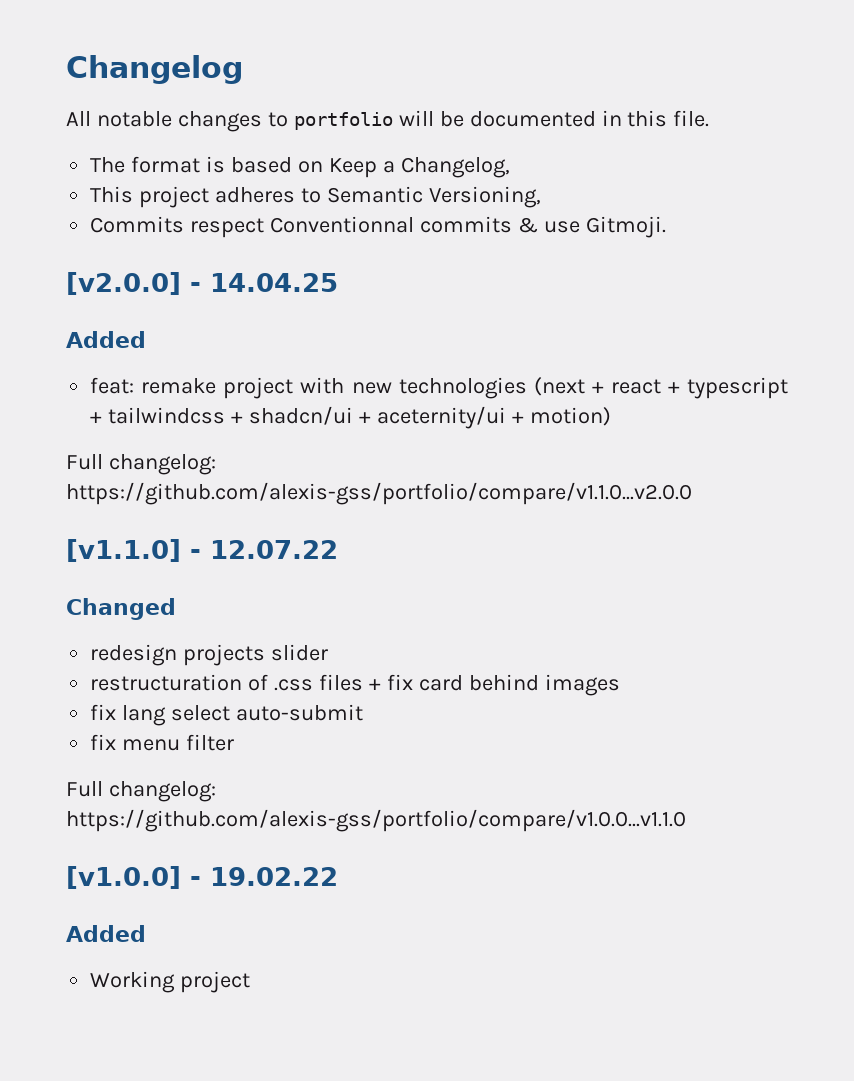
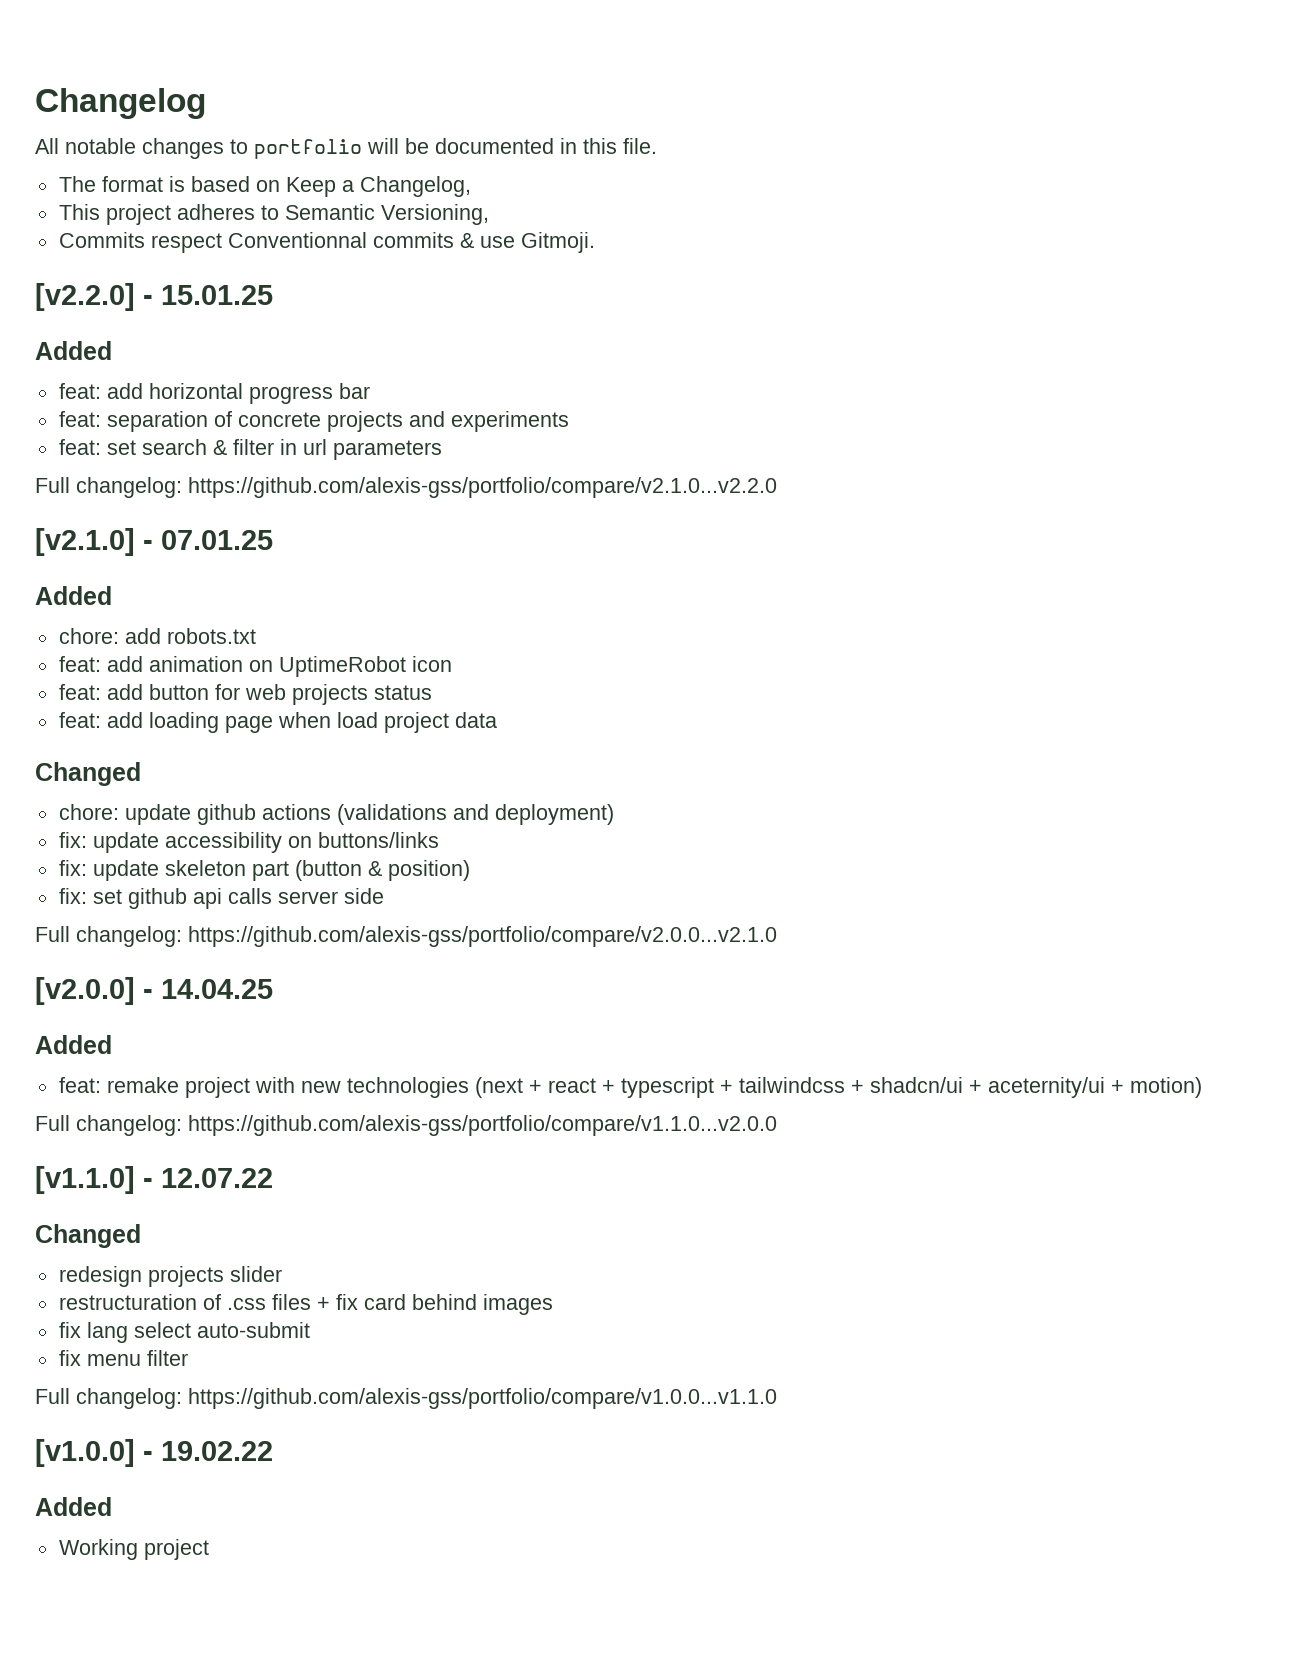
(666, 227) none -> [35,283,273,311] [35,341,112,360] [58,383,370,404] [58,411,569,432] [58,439,442,460] [35,477,777,498] [35,528,273,556] [35,586,112,605] [58,628,256,644] [58,656,452,677] [58,684,432,705] [58,712,497,733] [35,762,141,786] [58,804,614,825] [58,832,439,853] [58,860,470,881] [58,888,384,909] [35,926,777,947] // [v2.2.0] - 15.01.25 // Added // feat: add horizontal progress bar // feat: separation of concrete projects and experiments // feat: set search & filter in url parameters // Full changelog: https://github.com/alexis-gss/portfolio/compare/v2.1.0...v2.2.0 // [v2.1.0] - 07.01.25 // Added // chore: add robots.txt // feat: add animation on UptimeRobot icon // feat: add button for web projects status // feat: add loading page when load project data // Changed // chore: update github actions (validations and deployment) // fix: update accessibility on buttons/links // fix: update skeleton part (button & position) // fix: set github api calls server side // Full changelog: https://github.com/alexis-gss/portfolio/compare/v2.0.0...v2.1.0

